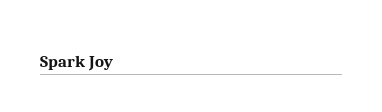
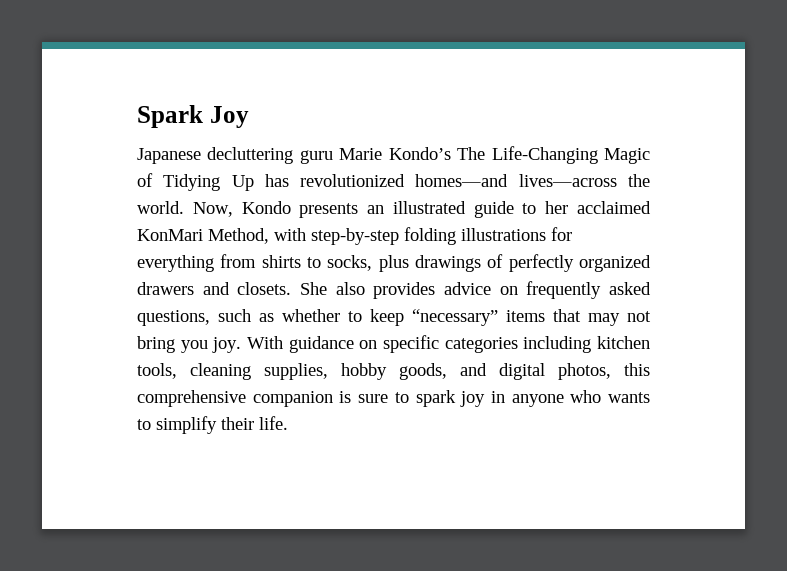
(114, 63) none -> [137,146,650,164] [137,173,650,191] [137,201,651,218] [137,227,572,245] [137,254,651,272] [137,281,651,299] [137,309,651,326] [137,335,650,353] [137,363,650,380] [137,390,650,407] [137,416,288,434] // Japanese decluttering guru Marie Kondo’s The Life-Changing Magic of Tidying Up has revolutionized homes—and lives—across the world. Now, Kondo presents an illustrated guide to her acclaimed KonMari Method, with step-by-step folding illustrations for everything from shirts to socks, plus drawings of perfectly organized drawers and closets. She also provides advice on frequently asked questions, such as whether to keep “necessary” items that may not bring you joy. With guidance on specific categories including kitchen tools, cleaning supplies, hobby goods, and digital photos, this comprehensive companion is sure to spark joy in anyone who wants to simplify their life.

